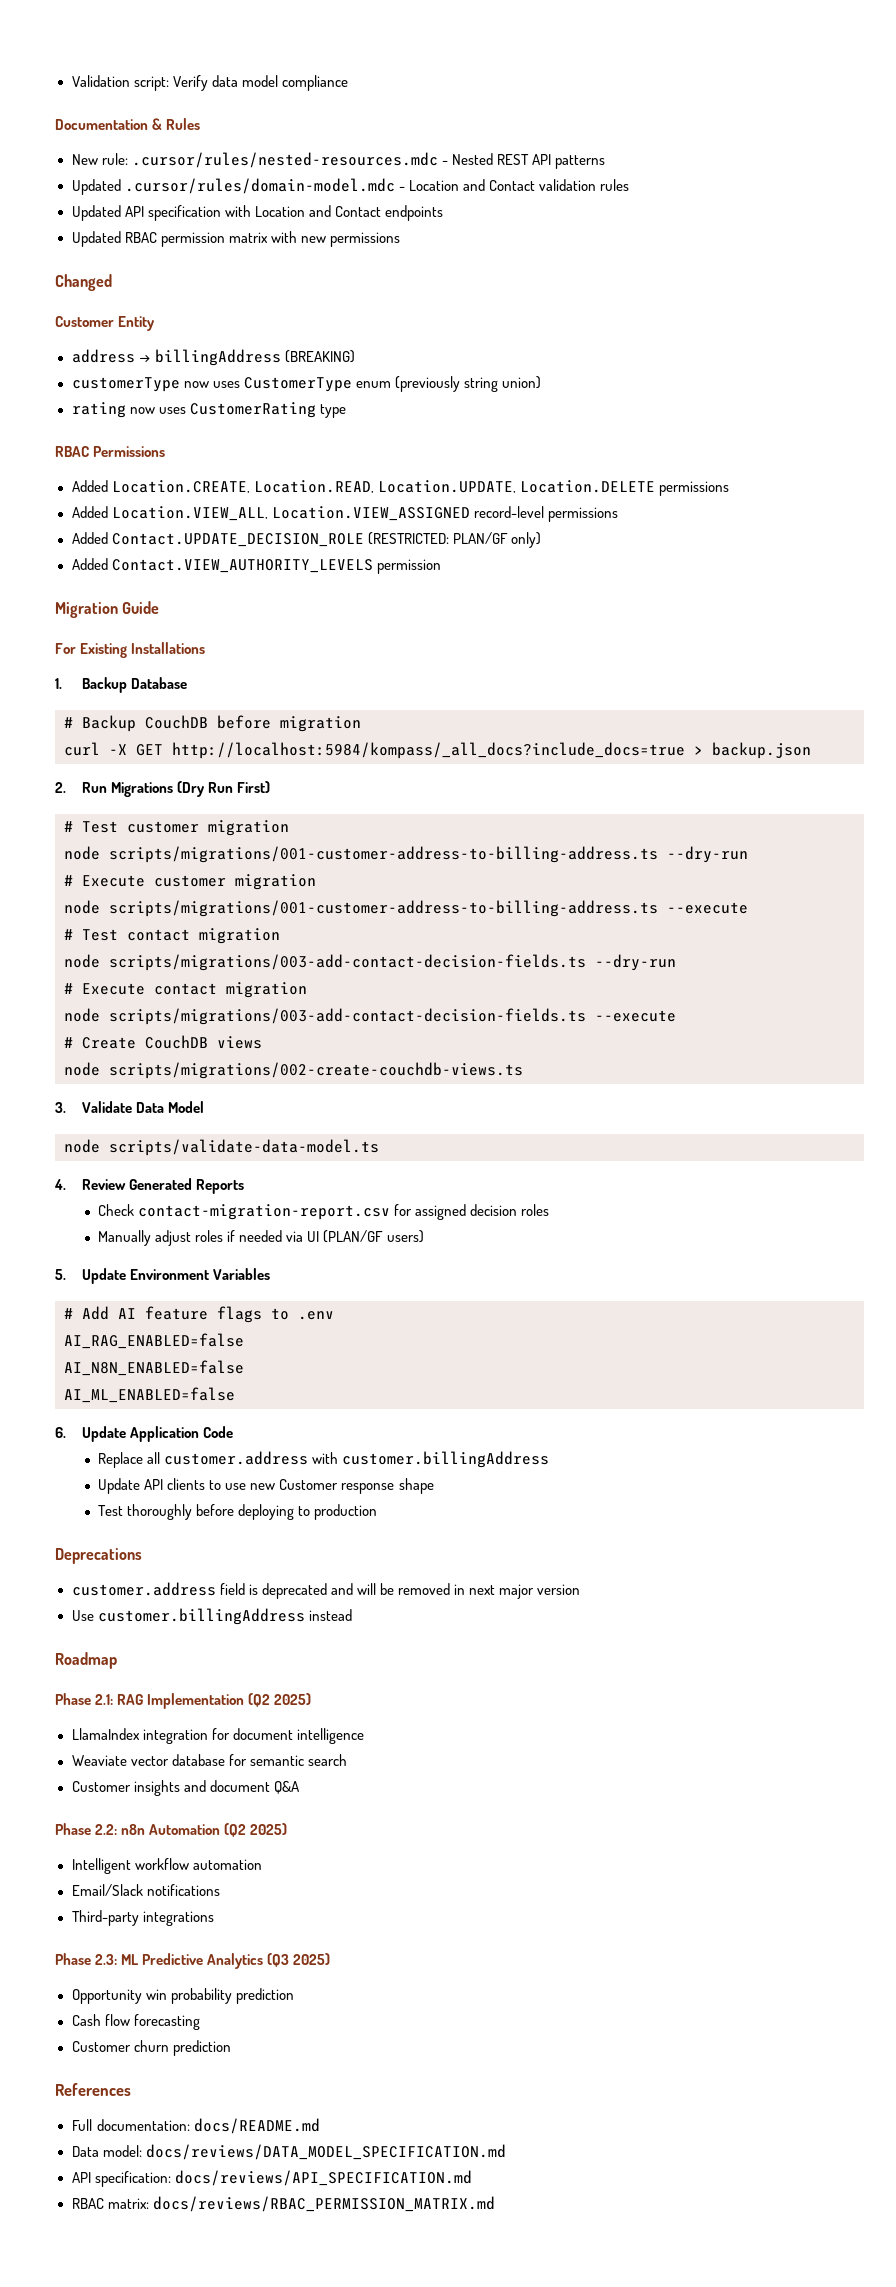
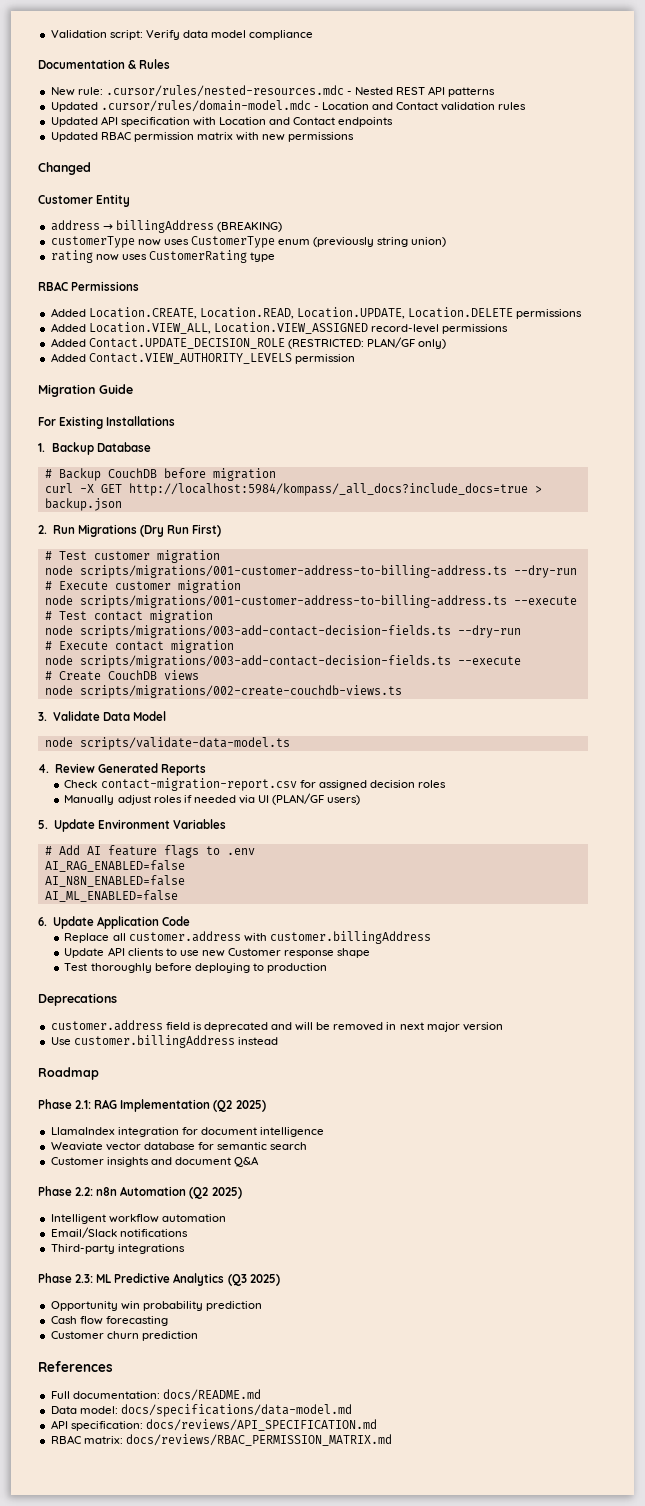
[145,2144,506,2160] docs/reviews/DATA_MODEL_SPECIFICATION.md -> [120,1404,352,1417] docs/specifications/data-model.md

